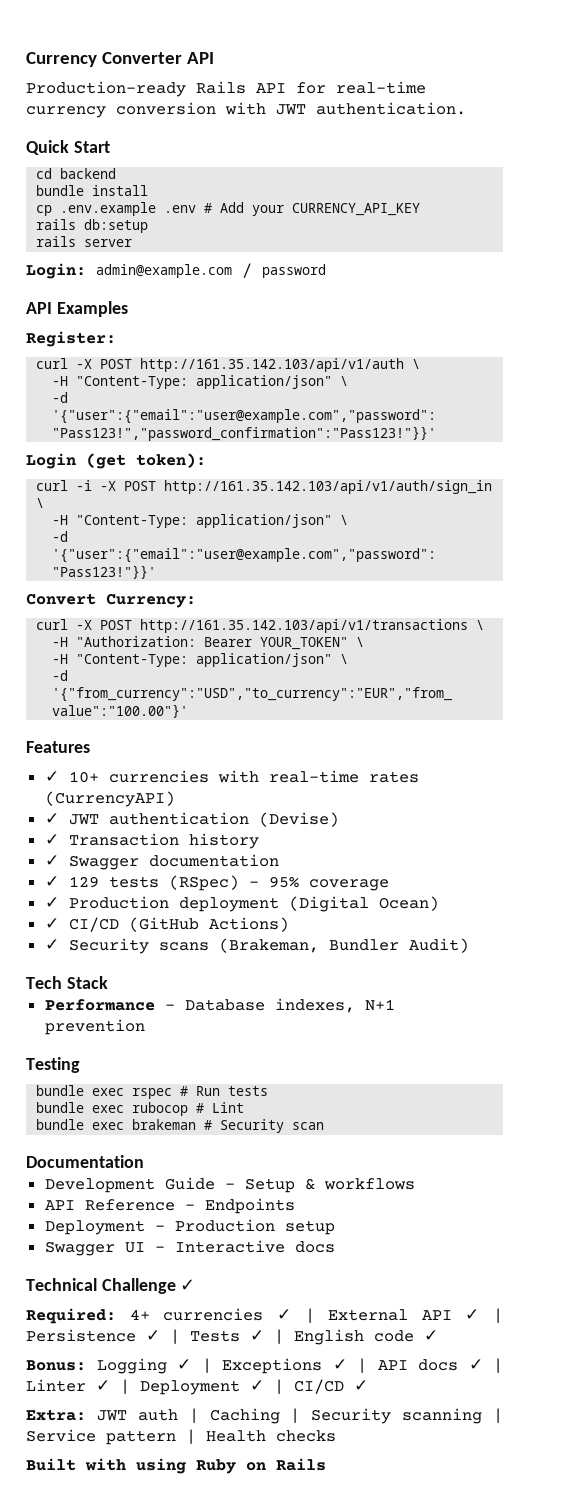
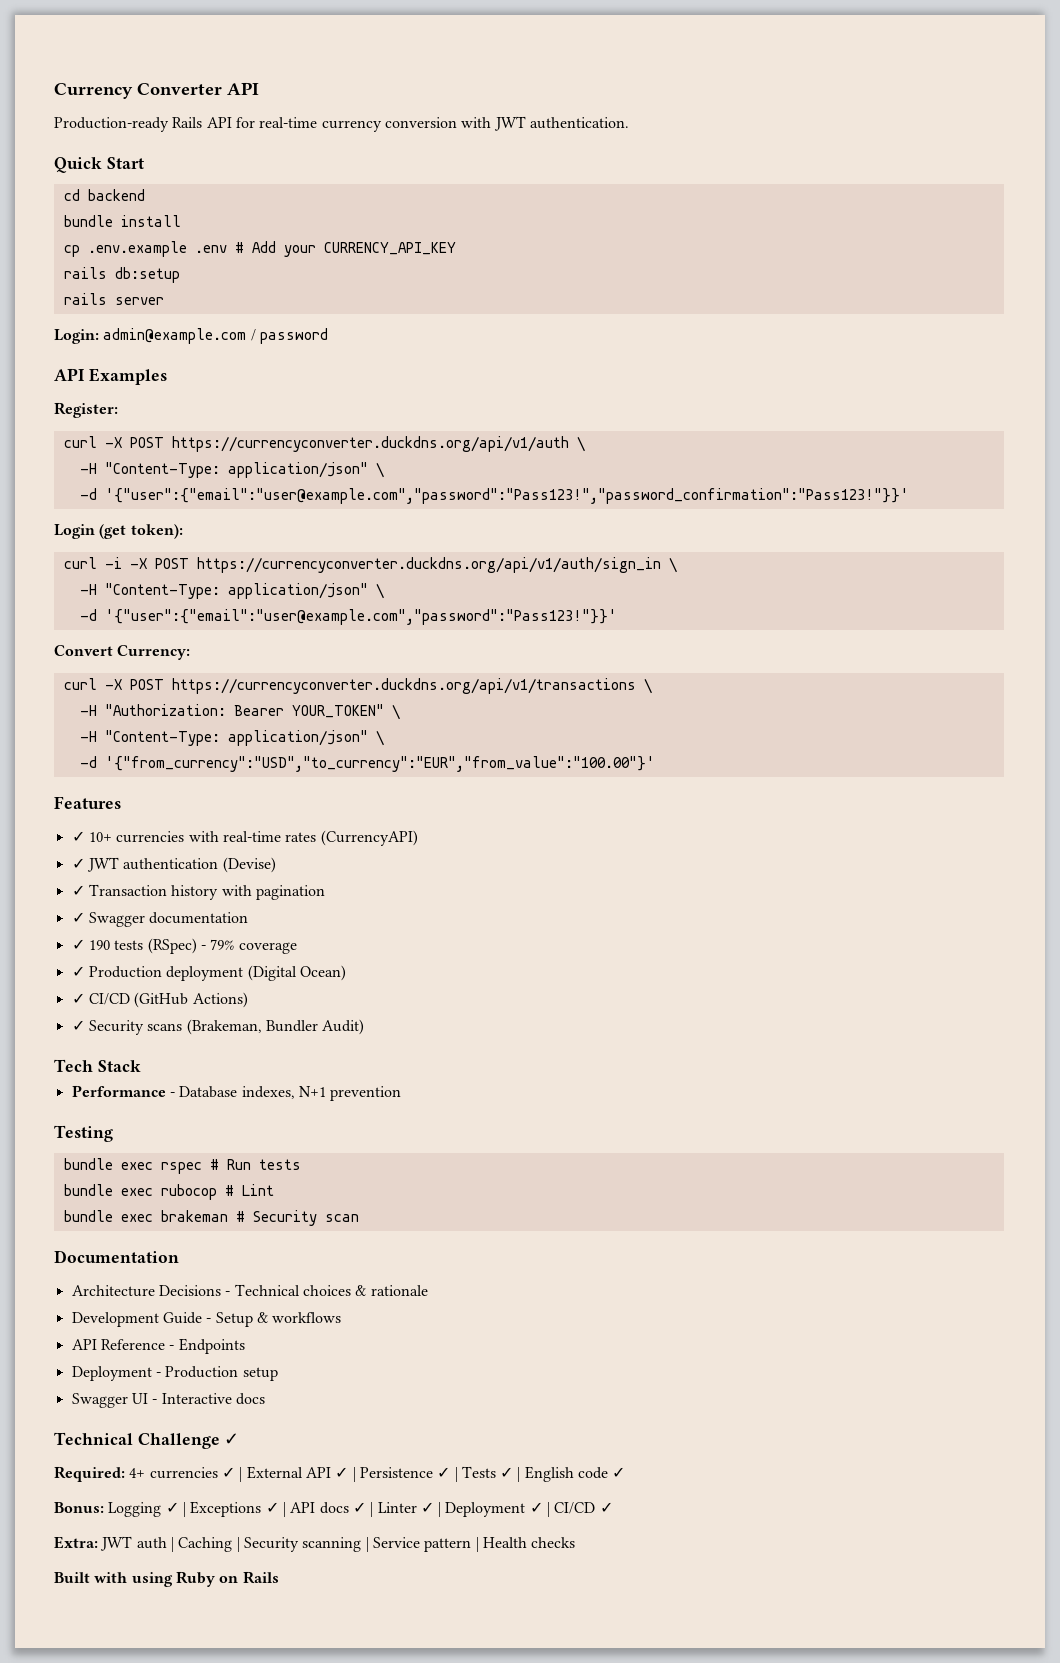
[140,358,405,372] http://161.35.142.103/api/v1/auth -> [171,436,569,452] https://currencyconverter.duckdns.org/api/v1/auth
[164,480,493,494] http://161.35.142.103/api/v1/auth/sign_in -> [196,557,661,573] https://currencyconverter.duckdns.org/api/v1/auth/sign_in
[140,619,469,633] http://161.35.142.103/api/v1/transactions -> [171,678,636,694] https://currencyconverter.duckdns.org/api/v1/transactions
(259, 841) none -> [221,885,325,900] with pagination
[68,876,99,888] 129 -> [88,940,110,950] 190
[268,876,299,888] 95% -> [210,939,235,950] 79%
(144, 1161) none -> [71,1284,428,1297] // Architecture Decisions - Technical choices & rationale

